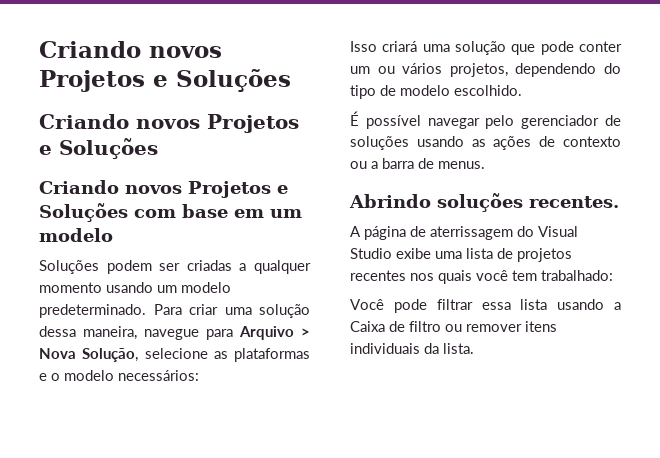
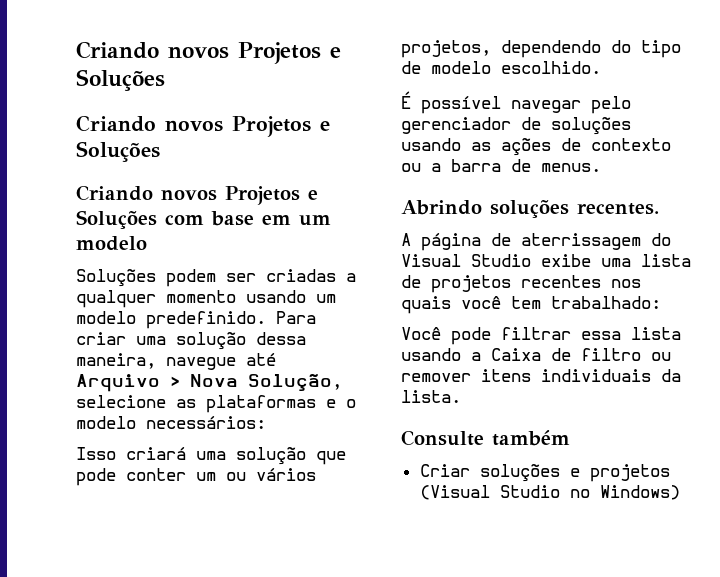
[39,304,146,318] predeterminado. -> [146,311,266,329] predefinido.
[206,329,233,340] para -> [246,353,276,366] até
(474, 348) none -> [401,430,570,446] [419,464,670,482] [419,485,680,500] // Consulte também // Criar soluções e projetos (Visual Studio no Windows)

